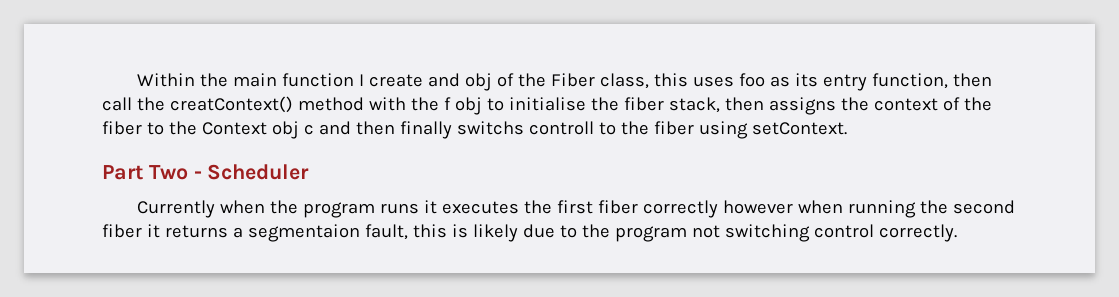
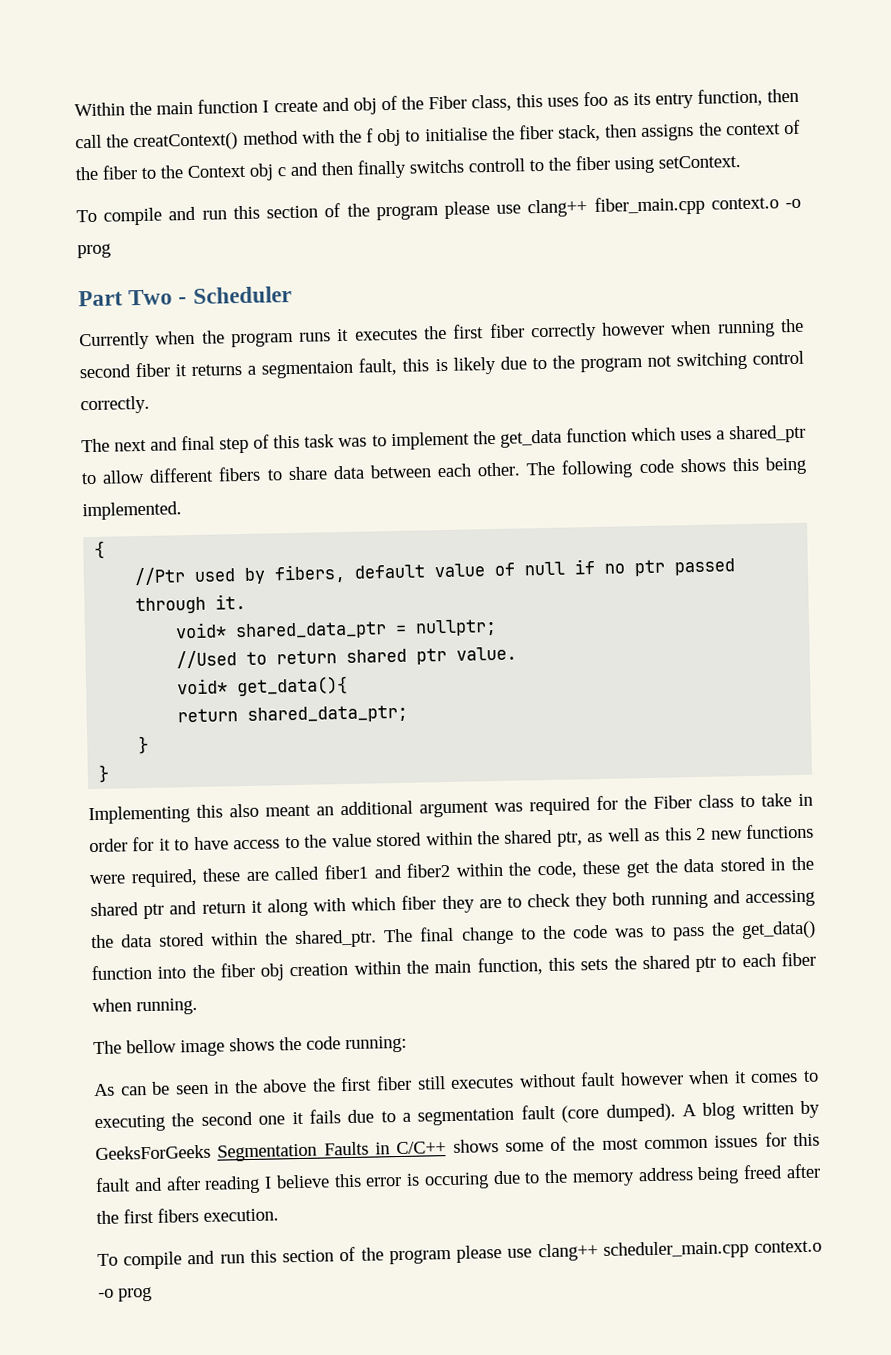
(847, 128) none -> [76,195,801,226] [77,243,111,259] // To compile and run this section of the program please use clang++ fiber_main.cpp context.o -o prog
(957, 233) none -> [81,424,806,454] [81,456,807,485] [82,501,182,521] [94,540,106,559] [134,558,737,586] [135,593,247,615] [175,618,498,641] [176,646,518,669] [176,675,349,697] [177,704,409,724] [138,735,150,755] [98,764,111,783] [88,793,813,825] [89,823,815,853] [89,856,815,888] [90,889,815,920] [91,920,816,949] [91,951,816,981] [92,998,198,1016] [93,1035,407,1057] [94,1070,819,1097] [94,1100,820,1133] [95,1132,820,1162] [95,1163,821,1194] [96,1208,279,1225] [97,1240,822,1270] [98,1286,152,1302] // The next and final step of this task was to implement the get_data function which uses a shared_ptr to allow different fibers to share data between each other. The following code shows this being implemented. // { // //Ptr used by fibers, default value of null if no ptr passed through it. // void* shared_data_ptr = nullptr; // //Used to return shared ptr value. // void* get_data(){ // return shared_data_ptr; // } // } // Implementing this also meant an additional argument was required for the Fiber class to take in order for it to have access to the value stored within the shared ptr, as well as this 2 new functions were required, these are called fiber1 and fiber2 within the code, these get the data stored in the shared ptr and return it along with which fiber they are to check they both running and accessing the data stored within the shared_ptr. The final change to the code was to pass the get_data() function into the fiber obj creation within the main function, this sets the shared ptr to each fiber when running. // The bellow image shows the code running: // As can be seen in the above the first fiber still executes without fault however when it comes to executing the second one it fails due to a segmentation fault (core dumped). A blog written by GeeksForGeeks Segmentation Faults in C/C++ shows some of the most common issues for this fault and after reading I believe this error is occuring due to the memory address being freed after the first fibers execution. // To compile and run this section of the program please use clang++ scheduler_main.cpp context.o -o prog

